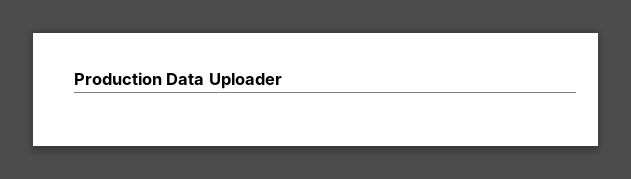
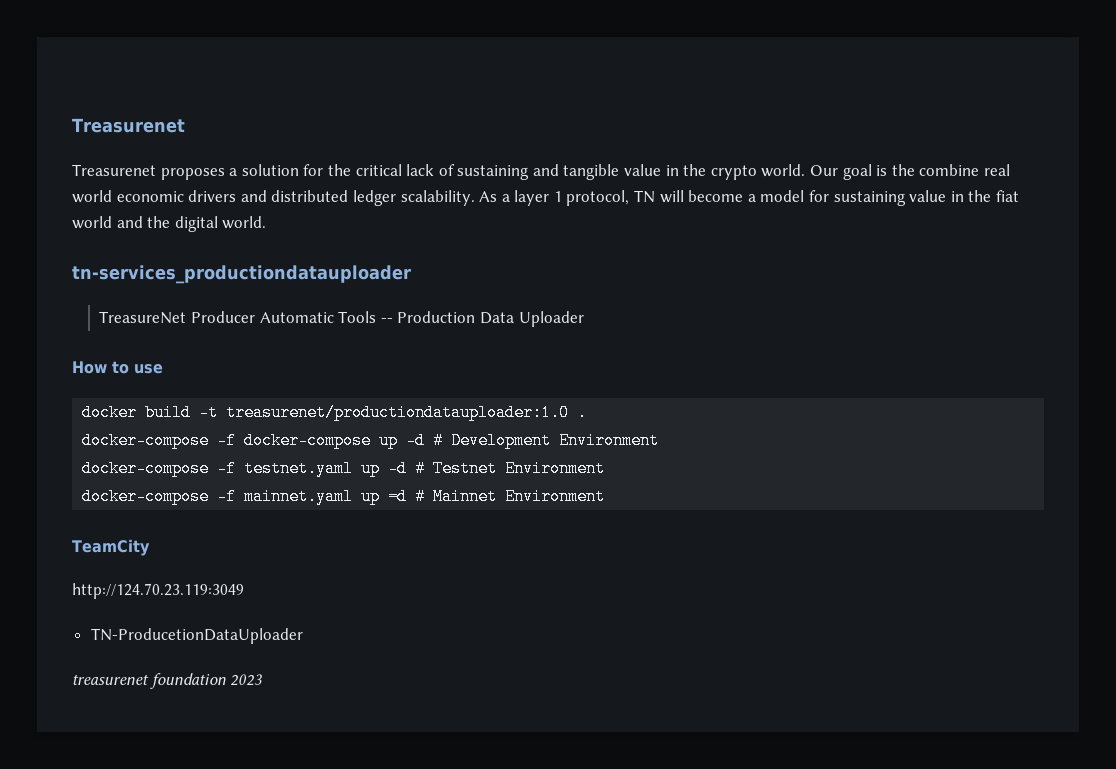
[74,72,282,89] Production Data Uploader -> [72,118,185,133] [72,164,1010,180] [72,190,1019,206] [72,216,267,232] [72,265,411,284] [99,311,584,327] [72,361,163,374] [82,404,588,421] [82,432,660,449] [82,460,606,477] [82,488,606,505] [72,539,150,556] [72,583,244,599] [90,628,303,644] [72,673,263,689] Treasurenet // Treasurenet proposes a solution for the critical lack of sustaining and tangible value in the crypto world. Our goal is the combine real world economic drivers and distributed ledger scalability. As a layer 1 protocol, TN will become a model for sustaining value in the fiat world and the digital world. // tn-services_productiondatauploader // TreasureNet Producer Automatic Tools -- Production Data Uploader // How to use // docker build -t treasurenet/productiondatauploader:1.0 . // docker-compose -f docker-compose up -d # Development Environment // docker-compose -f testnet.yaml up -d # Testnet Environment // docker-compose -f mainnet.yaml up =d # Mainnet Environment // TeamCity // http://124.70.23.119:3049 // TN-ProducetionDataUploader // treasurenet foundation 2023

